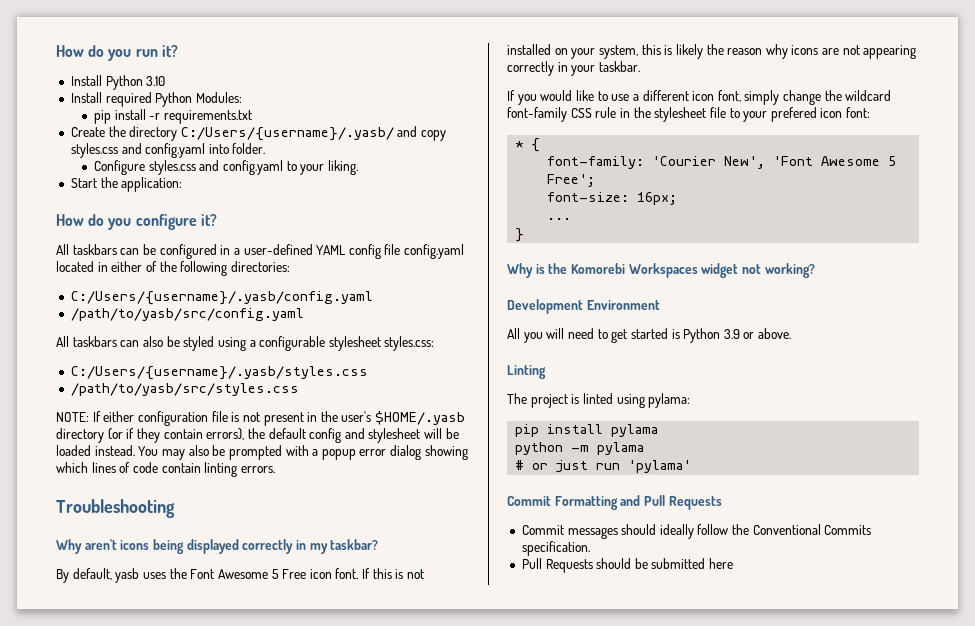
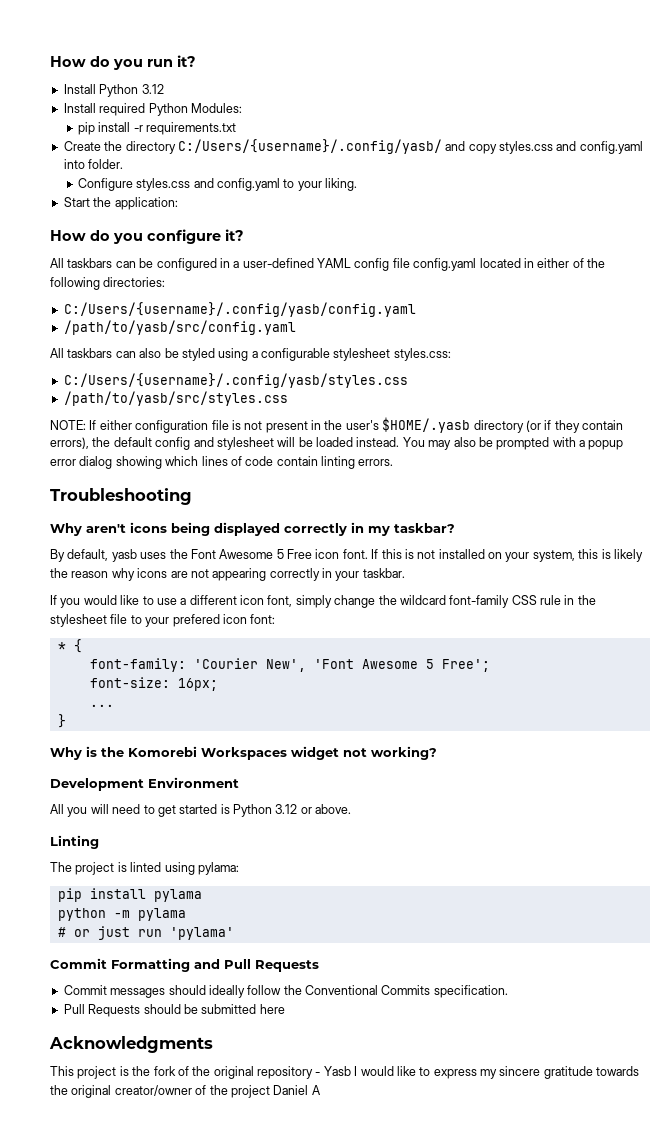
[146,76,166,86] 3.10 -> [141,84,164,94] 3.12
[180,127,394,141] C:/Users/{username}/.yasb/ -> [177,139,442,154] C:/Users/{username}/.config/yasb/
[70,291,373,305] C:/Users/{username}/.yasb/config.yaml -> [63,302,416,317] C:/Users/{username}/.config/yasb/config.yaml
[70,366,368,380] C:/Users/{username}/.yasb/styles.css -> [63,373,408,388] C:/Users/{username}/.config/yasb/styles.css
[723,329,740,339] 3.9 -> [275,804,298,814] 3.12
(734, 563) none -> [49,1036,213,1053] [50,1066,640,1079] [50,1085,321,1098] // Acknowledgments // This project is the fork of the original repository - Yasb I would like to express my sincere gratitude towards the original creator/owner of the project Daniel A

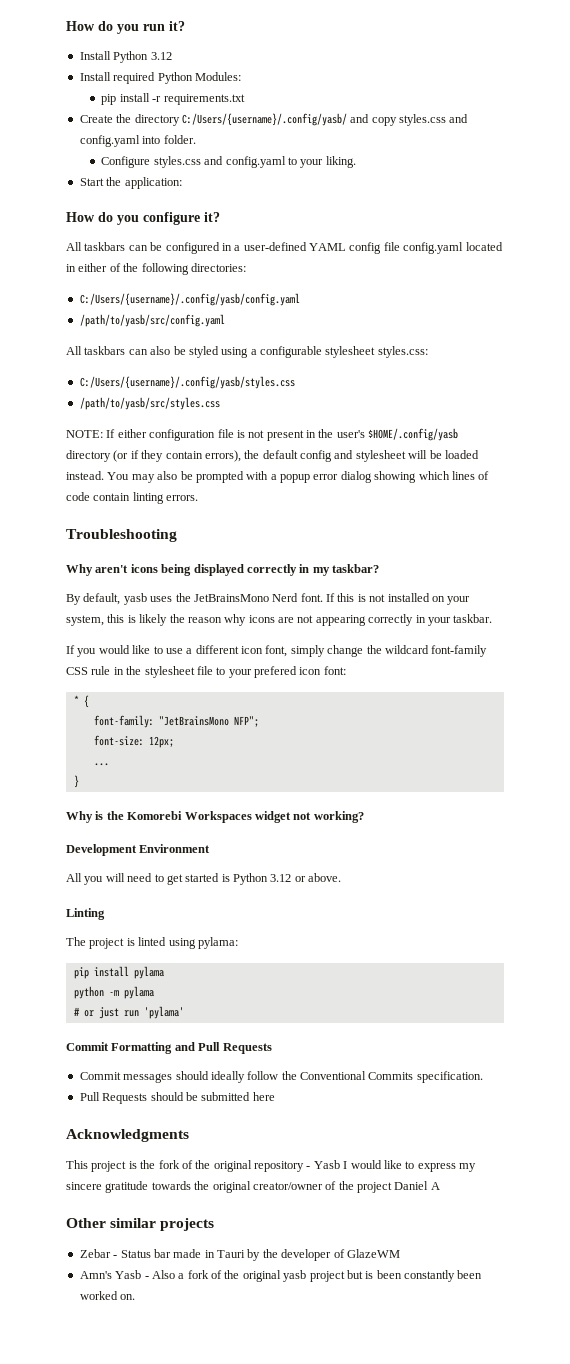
[382,417,471,433] $HOME/.yasb -> [368,428,459,441] $HOME/.config/yasb
[190,549,340,559] Font Awesome 5 Free icon -> [193,593,299,602] JetBrainsMono Nerd
[193,658,490,672] 'Courier New', 'Font Awesome 5 Free'; -> [158,716,259,727] "JetBrainsMono NFP";
[177,678,218,691] 16px; -> [148,736,174,748] 12px;
(321, 1090) none -> [66,1218,215,1231] [79,1249,400,1261] [79,1270,483,1282] [79,1291,136,1300] // Other similar projects // Zebar - Status bar made in Tauri by the developer of GlazeWM // Amn's Yasb - Also a fork of the original yasb project but is been constantly been worked on.

